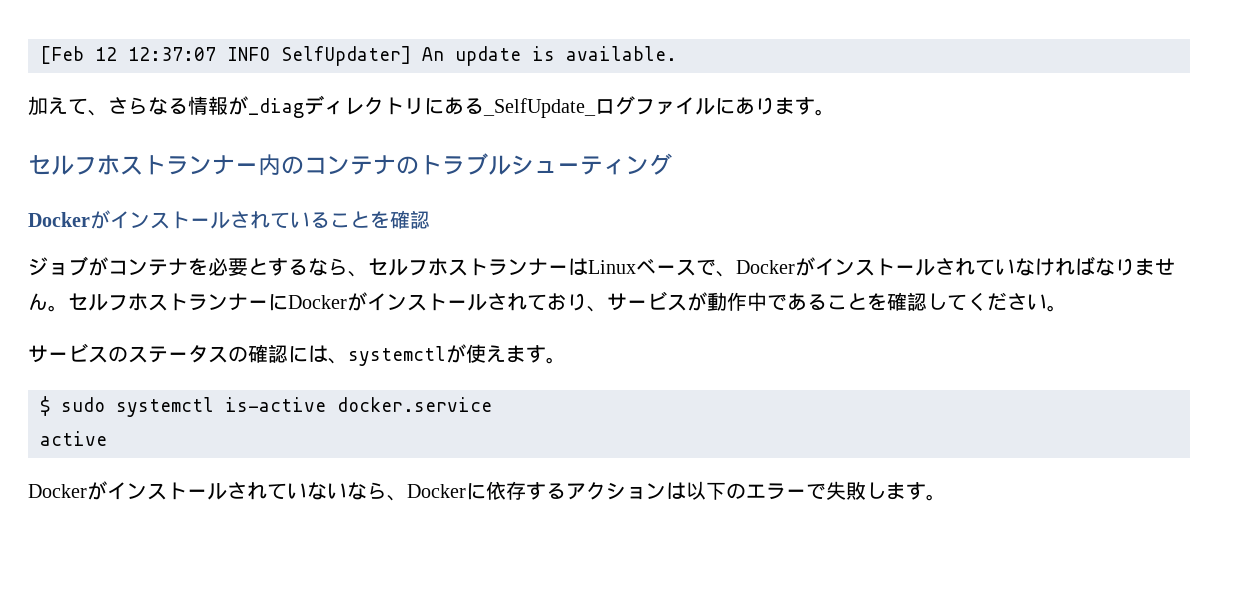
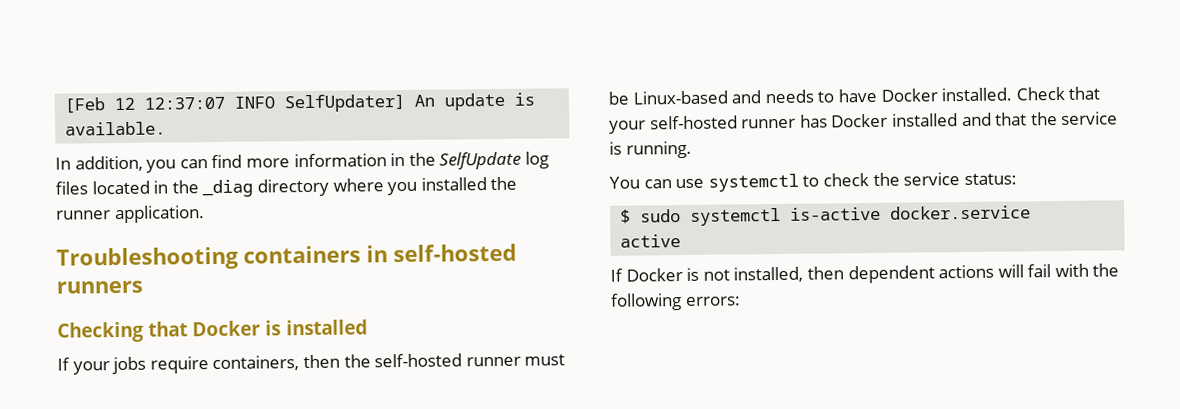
[28,95,835,118] [28,153,672,176] [28,210,430,229] [28,256,1175,277] [28,291,1067,312] [28,343,566,366] 加えて、さらなる情報が_diagディレクトリにある_SelfUpdate_ログファイルにあります。 // セルフホストランナー内のコンテナのトラブルシューティング // Dockerがインストールされていることを確認 // ジョブがコンテナを必要とするなら、セルフホストランナーはLinuxベースで、Dockerがインストールされていなければなりません。セルフホストランナーにDockerがインストールされており、サービスが動作中であることを確認してください。 // サービスのステータスの確認には、systemctlが使えます。 -> [55,151,549,173] [55,176,518,198] [56,205,205,224] [56,243,517,271] [56,280,143,294] [57,319,368,343] [57,353,566,375] [608,86,1101,105] [609,111,1119,134] [609,140,692,159] [609,172,1017,192] In addition, you can find more information in the SelfUpdate log files located in the _diag directory where you installed the runner application. // Troubleshooting containers in self-hosted runners // Checking that Docker is installed // If your jobs require containers, then the self-hosted runner must be Linux-based and needs to have Docker installed. Check that your self-hosted runner has Docker installed and that the service is running. // You can use systemctl to check the service status:
[28,481,946,501] Dockerがインストールされていないなら、Dockerに依存するアクションは以下のエラーで失敗します。 -> [610,263,1120,284] [610,293,741,311] If Docker is not installed, then dependent actions will fail with the following errors:

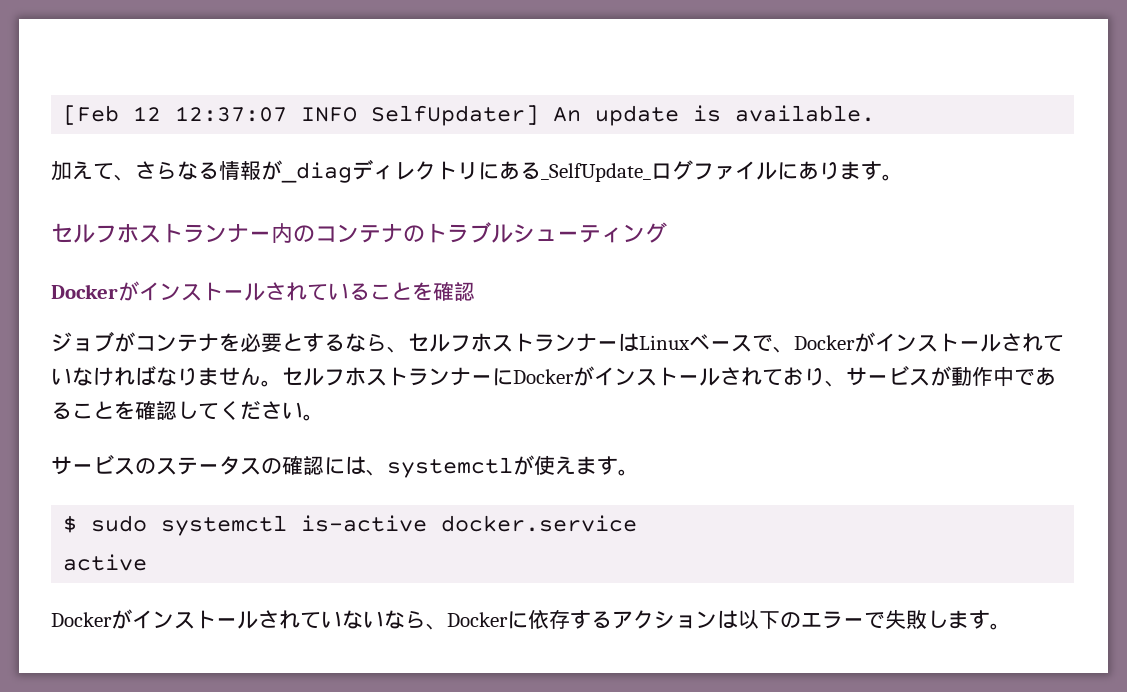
[55,151,549,173] [55,176,518,198] [56,205,205,224] [56,243,517,271] [56,280,143,294] [57,319,368,343] [57,353,566,375] [608,86,1101,105] [609,111,1119,134] [609,140,692,159] [609,172,1017,192] In addition, you can find more information in the SelfUpdate log files located in the _diag directory where you installed the runner application. // Troubleshooting containers in self-hosted runners // Checking that Docker is installed // If your jobs require containers, then the self-hosted runner must be Linux-based and needs to have Docker installed. Check that your self-hosted runner has Docker installed and that the service is running. // You can use systemctl to check the service status: -> [51,159,903,183] [51,222,667,243] [51,281,475,301] [51,332,1064,353] [51,366,1056,387] [51,401,324,421] [51,455,639,478] 加えて、さらなる情報が_diagディレクトリにある_SelfUpdate_ログファイルにあります。 // セルフホストランナー内のコンテナのトラブルシューティング // Dockerがインストールされていることを確認 // ジョブがコンテナを必要とするなら、セルフホストランナーはLinuxベースで、Dockerがインストールされていなければなりません。セルフホストランナーにDockerがインストールされており、サービスが動作中であることを確認してください。 // サービスのステータスの確認には、systemctlが使えます。
[610,263,1120,284] [610,293,741,311] If Docker is not installed, then dependent actions will fail with the following errors: -> [51,609,1011,630] Dockerがインストールされていないなら、Dockerに依存するアクションは以下のエラーで失敗します。

